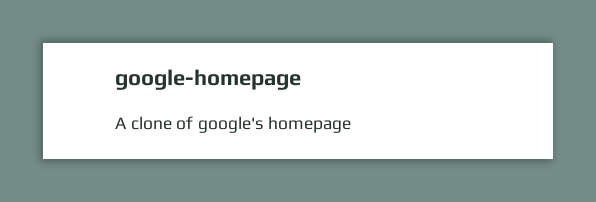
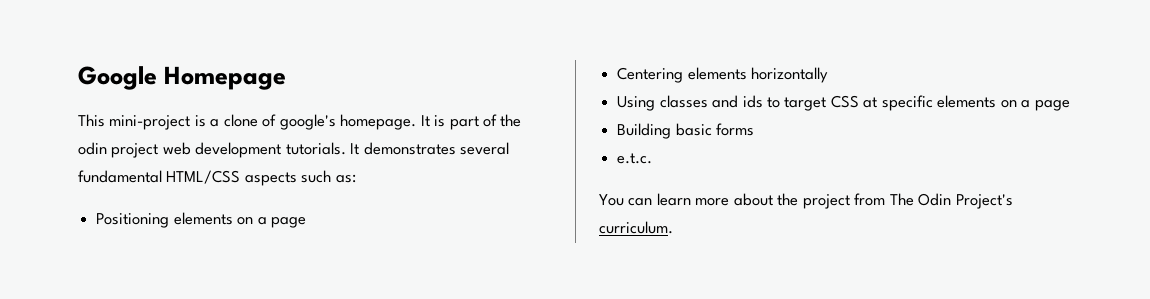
[115,69,301,90] [115,116,351,133] google-homepage // A clone of google's homepage -> [78,66,287,90] [78,114,522,130] [78,142,510,158] [78,170,356,186] [96,212,306,228] [617,67,829,83] [617,95,1070,111] [617,123,755,139] [617,153,653,164] [599,193,1013,209] [599,221,673,234] Google Homepage // This mini-project is a clone of google's homepage. It is part of the odin project web development tutorials. It demonstrates several fundamental HTML/CSS aspects such as: // Positioning elements on a page // Centering elements horizontally // Using classes and ids to target CSS at specific elements on a page // Building basic forms // e.t.c. // You can learn more about the project from The Odin Project's curriculum.

